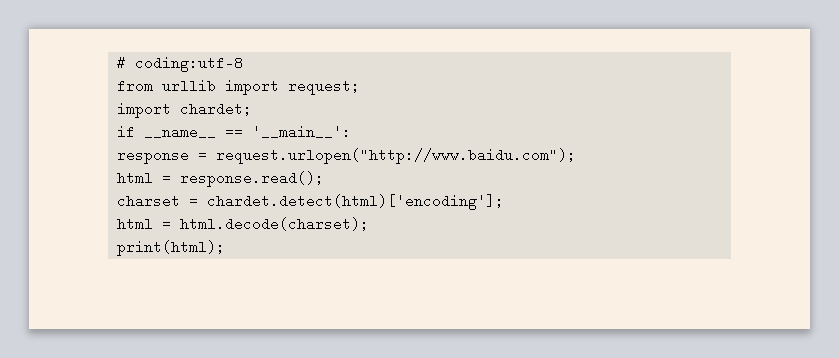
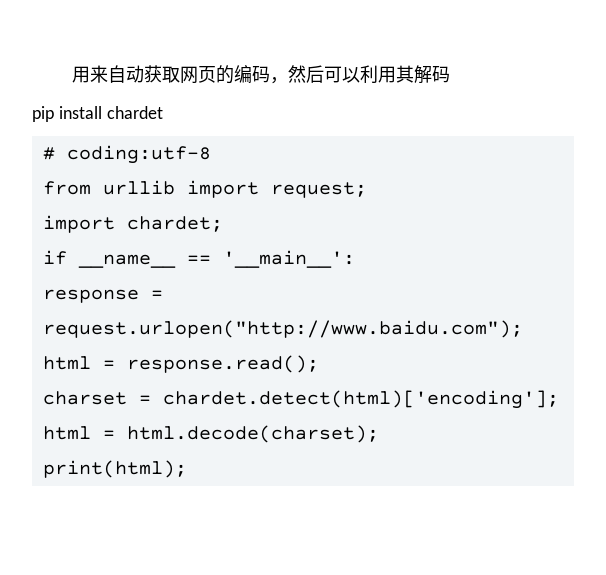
(117, 63) none -> [72,65,451,84] [32,106,163,122] 用来自动获取网页的编码，然后可以利用其解码 // pip install chardet //

